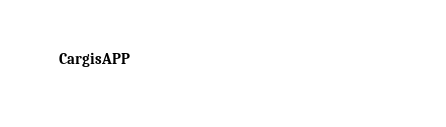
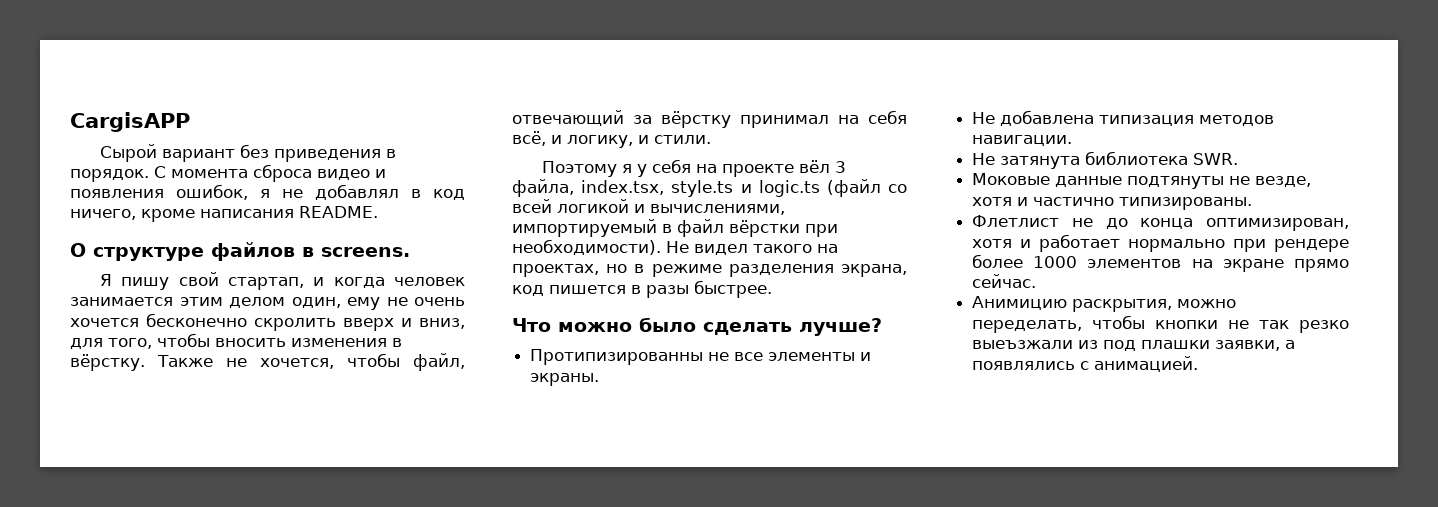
(130, 59) none -> [100,144,397,162] [70,164,386,182] [70,184,465,200] [70,206,378,222] [70,242,410,261] [100,272,465,290] [70,297,465,310] [70,313,465,331] [70,333,402,349] [70,353,465,371] [512,110,907,128] [512,131,711,148] [542,159,847,177] [512,179,907,197] [512,199,785,215] [512,219,838,237] [512,239,838,255] [512,264,907,277] [512,280,772,298] [512,317,882,336] [530,349,872,365] [530,373,600,386] [972,110,1275,126] [972,135,1073,146] [972,151,1239,169] [972,173,1312,189] [972,197,1253,210] [972,215,1349,231] [972,234,1349,252] [972,254,1349,272] [972,274,1037,288] [972,296,1237,312] [972,315,1349,333] [972,340,1296,351] [972,356,1199,372] // Сырой вариант без приведения в порядок. С момента сброса видео и появления ошибок, я не добавлял в код ничего, кроме написания README. // О структуре файлов в screens. // Я пишу свой стартап, и когда человек занимается этим делом один, ему не очень хочется бесконечно скролить вверх и вниз, для того, чтобы вносить изменения в вёрстку. Также не хочется, чтобы файл, отвечающий за вёрстку принимал на себя всё, и логику, и стили. // Поэтому я у себя на проекте вёл 3 файла, index.tsx, style.ts и logic.ts (файл со всей логикой и вычислениями, импортируемый в файл вёрстки при необходимости). Не видел такого на проектах, но в режиме разделения экрана, код пишется в разы быстрее. // Что можно было сделать лучше? // Протипизированны не все элементы и экраны. // Не добавлена типизация методов навигации. // Не затянута библиотека SWR. // Моковые данные подтянуты не везде, хотя и частично типизированы. // Флетлист не до конца оптимизирован, хотя и работает нормально при рендере более 1000 элементов на экране прямо сейчас. // Анимицию раскрытия, можно переделать, чтобы кнопки не так резко выеъзжали из под плашки заявки, а появлялись с анимацией.

